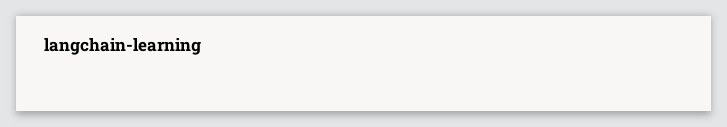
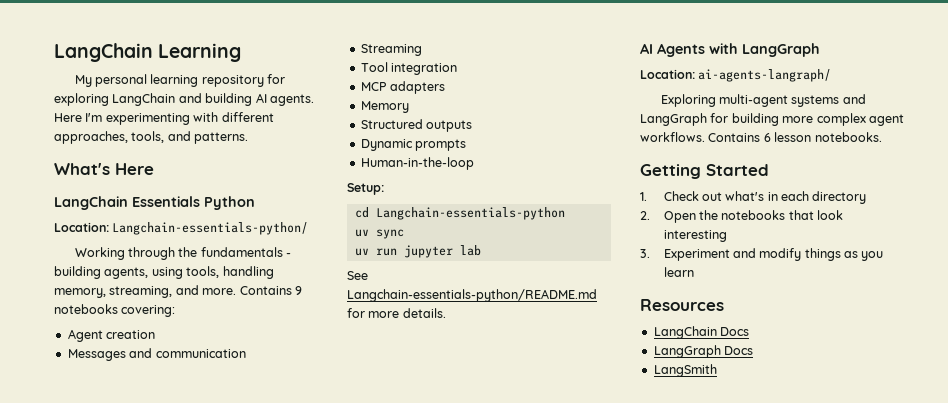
[44,38,201,55] langchain-learning -> [54,43,242,62] [74,74,286,87] [54,93,314,106] [54,112,274,125] [54,131,249,144] [54,163,154,175] [54,196,255,210] [54,222,309,235] [74,247,292,260] [54,266,274,279] [54,285,302,298] [54,304,176,317] [67,329,156,342] [67,348,246,361] [360,44,422,56] [360,62,458,75] [360,81,446,94] [360,101,409,113] [360,119,473,132] [360,139,467,151] [360,157,474,170] [347,183,384,195] [354,207,565,220] [354,229,404,239] [354,245,481,258] [347,271,368,280] [347,289,597,302] [347,308,446,318] [640,43,820,57] [640,69,832,82] [660,94,866,107] [640,113,904,126] [640,132,882,142] [640,164,769,179] [640,191,867,204] [640,210,844,223] [663,230,727,242] [640,248,884,261] [663,267,694,277] [640,299,724,311] [653,326,750,339] [653,345,754,358] [653,364,717,377] LangChain Learning // My personal learning repository for exploring LangChain and building AI agents. Here I'm experimenting with different approaches, tools, and patterns. // What's Here // LangChain Essentials Python // Location: Langchain-essentials-python/ // Working through the fundamentals - building agents, using tools, handling memory, streaming, and more. Contains 9 notebooks covering: // Agent creation // Messages and communication // Streaming // Tool integration // MCP adapters // Memory // Structured outputs // Dynamic prompts // Human-in-the-loop // Setup: // cd Langchain-essentials-python // uv sync // uv run jupyter lab // See Langchain-essentials-python/README.md for more details. // AI Agents with LangGraph // Location: ai-agents-langraph/ // Exploring multi-agent systems and LangGraph for building more complex agent workflows. Contains 6 lesson notebooks. // Getting Started // 1. Check out what's in each directory // 2. Open the notebooks that look interesting // 3. Experiment and modify things as you learn // Resources // LangChain Docs // LangGraph Docs // LangSmith

